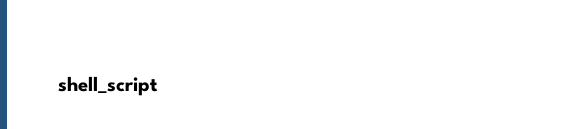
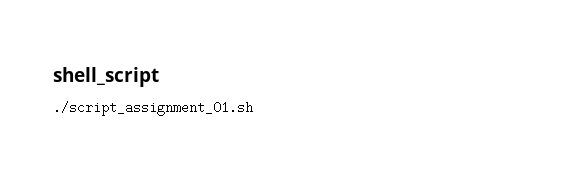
(158, 86) none -> [53,101,253,116] // ./script_assignment_01.sh

